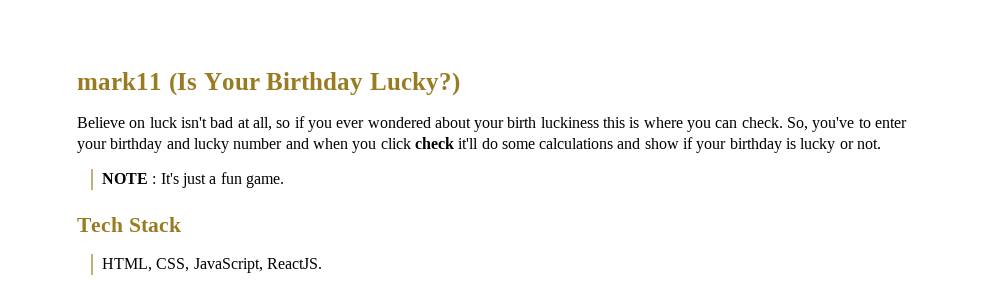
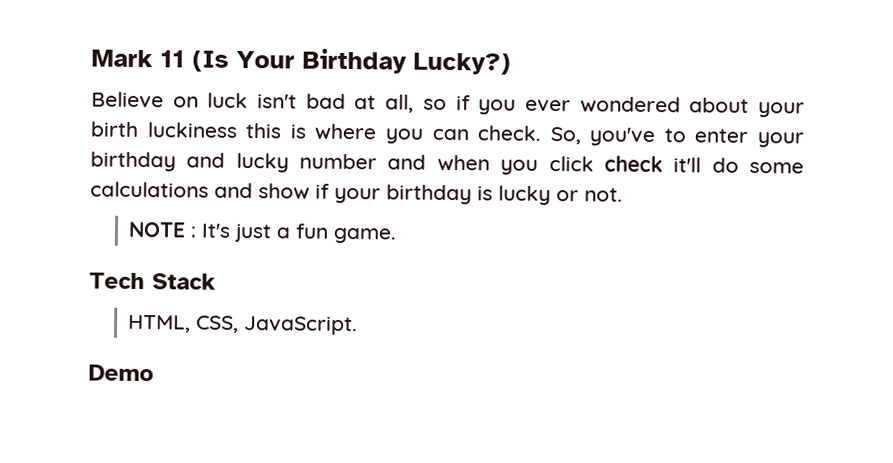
[77,72,162,90] mark11 -> [91,49,185,68] Mark 11
[193,258,323,273] JavaScript, ReactJS. -> [243,316,359,336] [88,364,154,382] JavaScript. // Demo

